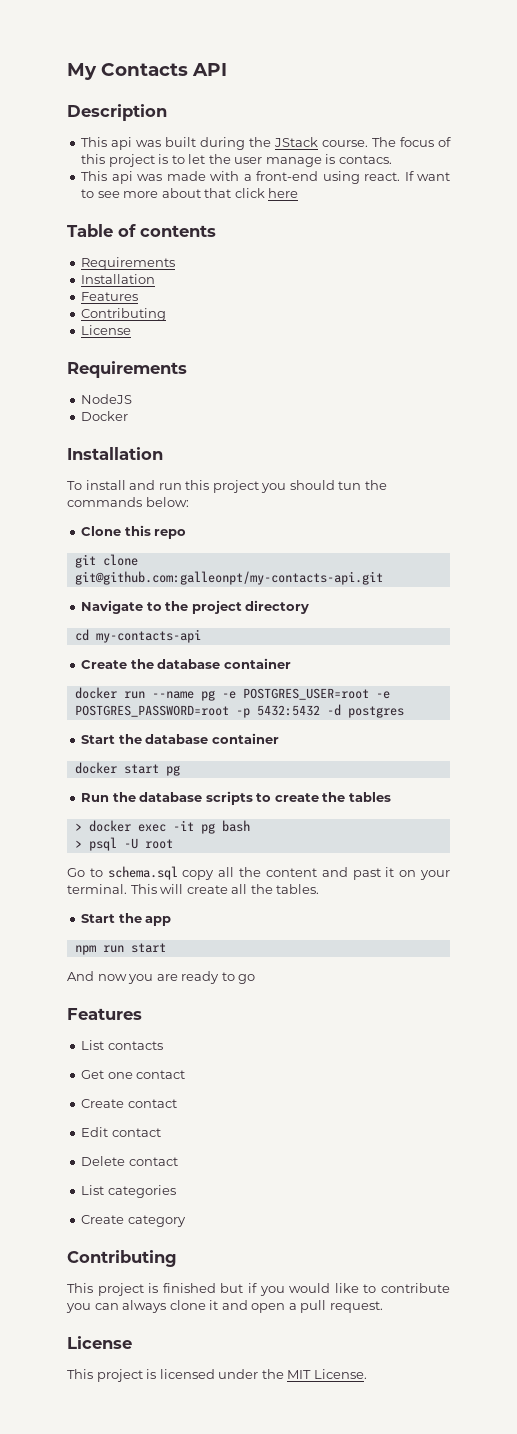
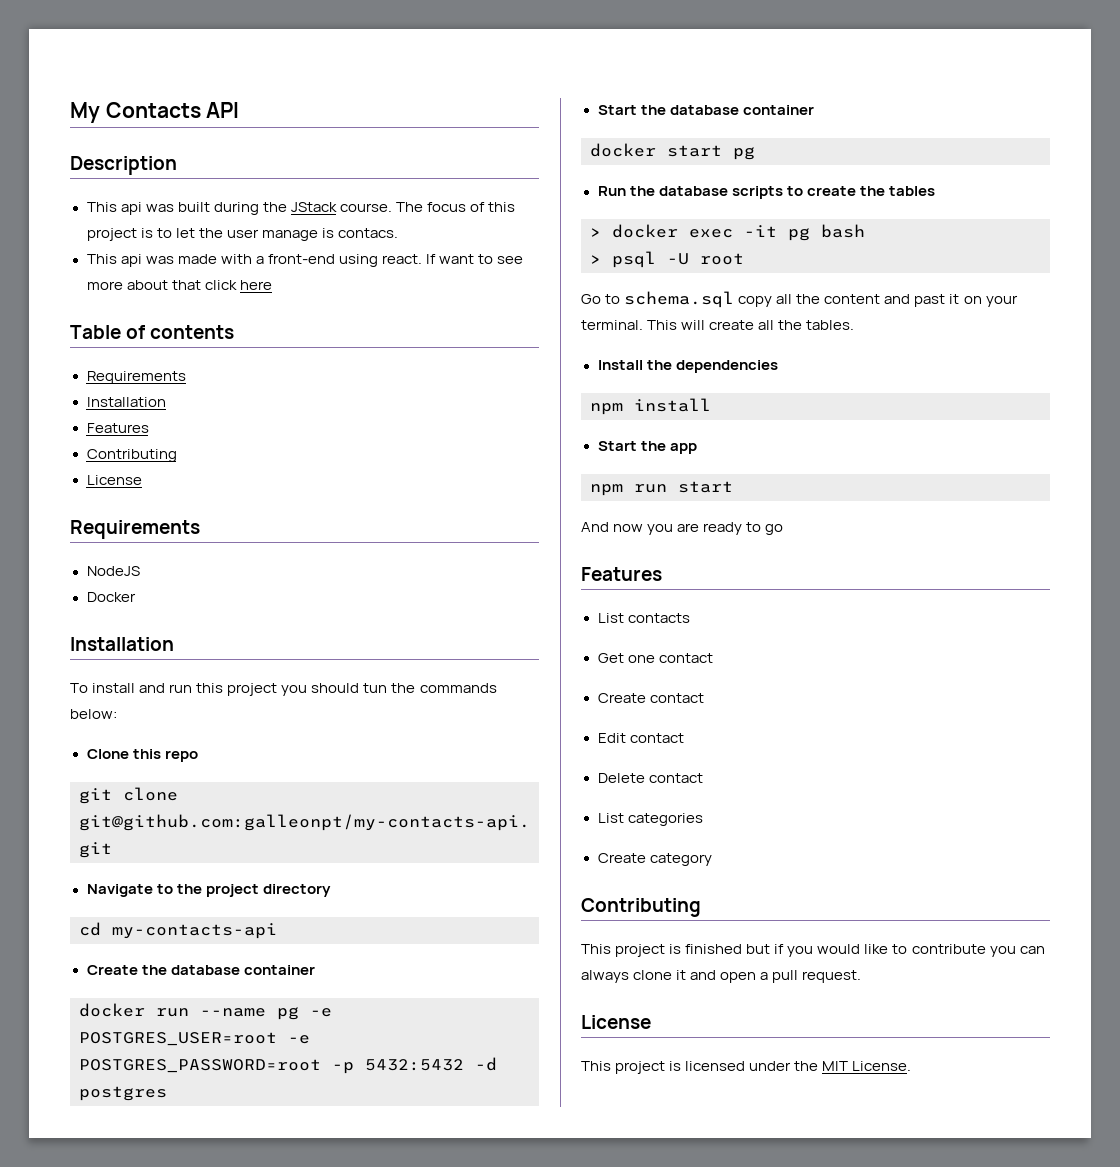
(320, 889) none -> [597,360,778,373] [590,398,711,415] // Install the dependencies // npm install

